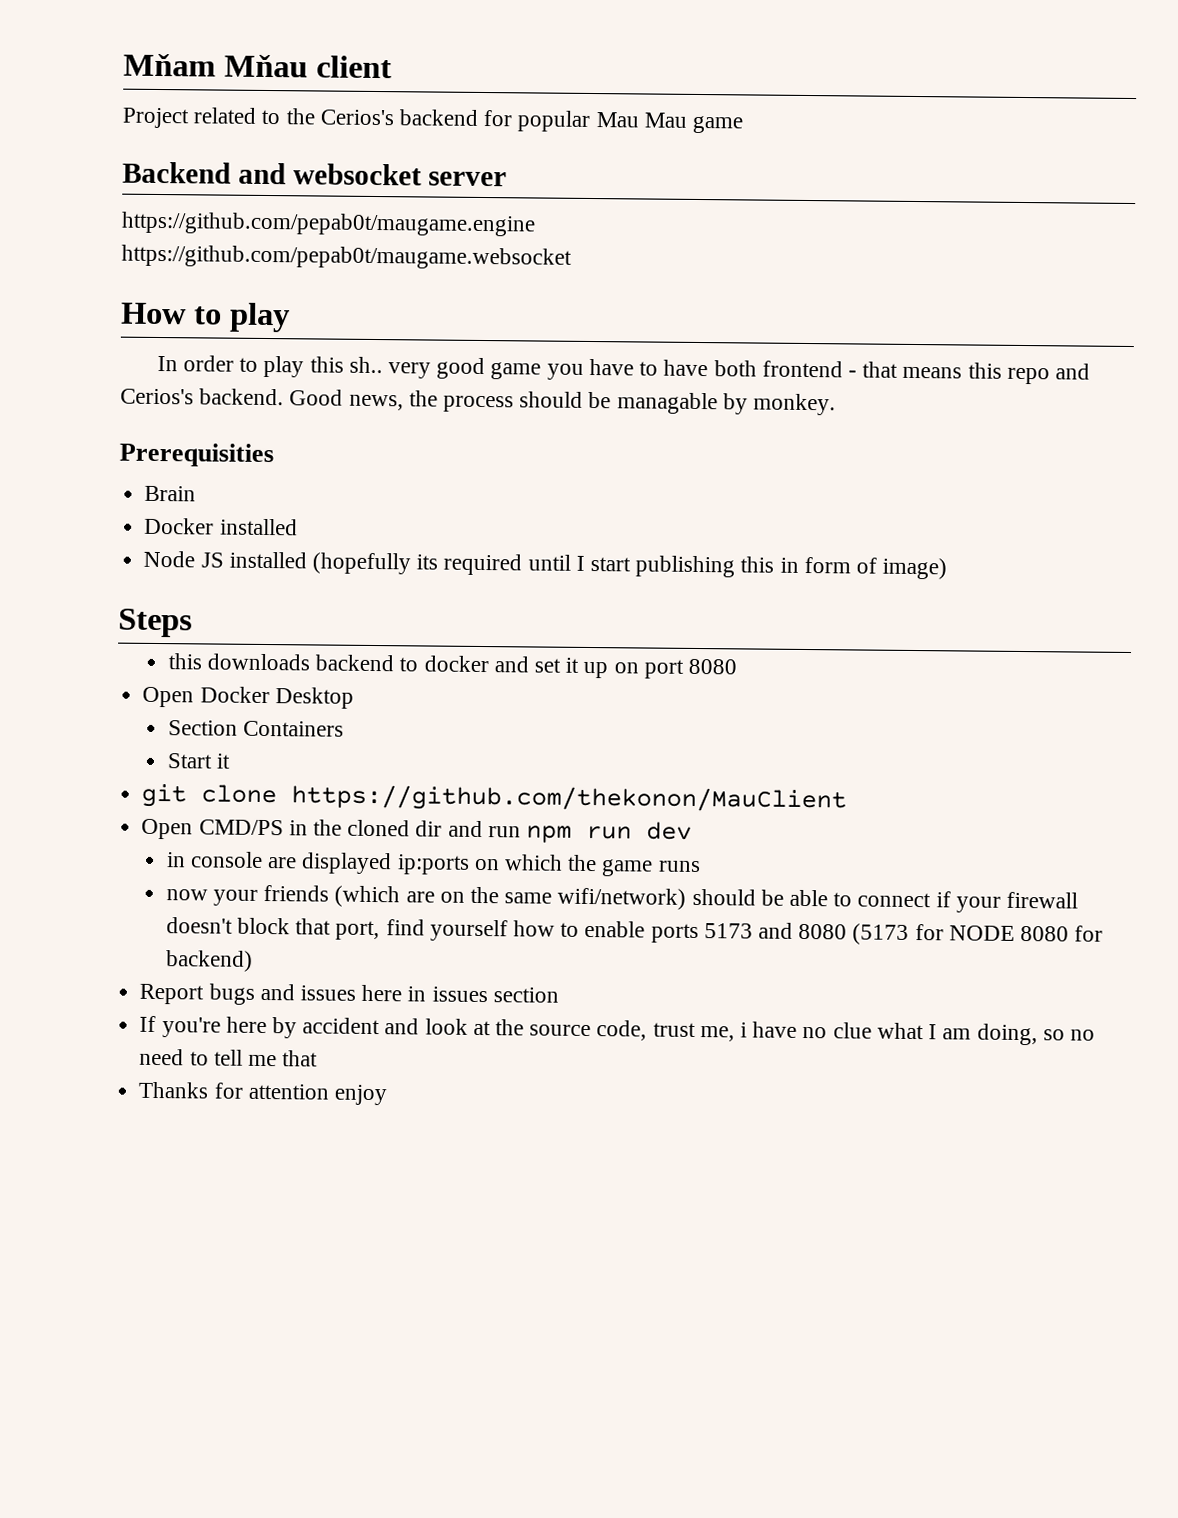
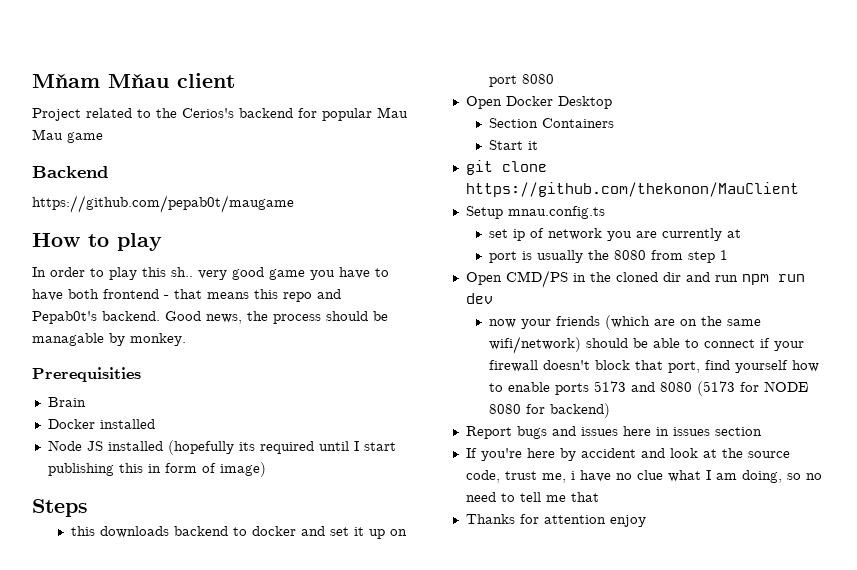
[237,162,508,187] [121,211,536,237] [121,244,572,270] and websocket server // https://github.com/pepab0t/maugame.engine // https://github.com/pepab0t/maugame.websocket -> [32,195,294,213] // https://github.com/pepab0t/maugame
[120,388,194,405] Cerios's -> [32,311,97,324] Pepab0t's
(848, 799) none -> [465,206,605,219] [489,228,742,241] [489,250,729,263] // Setup mnau.config.ts // set ip of network you are currently at // port is usually the 8080 from step 1
[165,851,701,877] // in console are displayed ip:ports on which the game runs -> (493, 298) none

